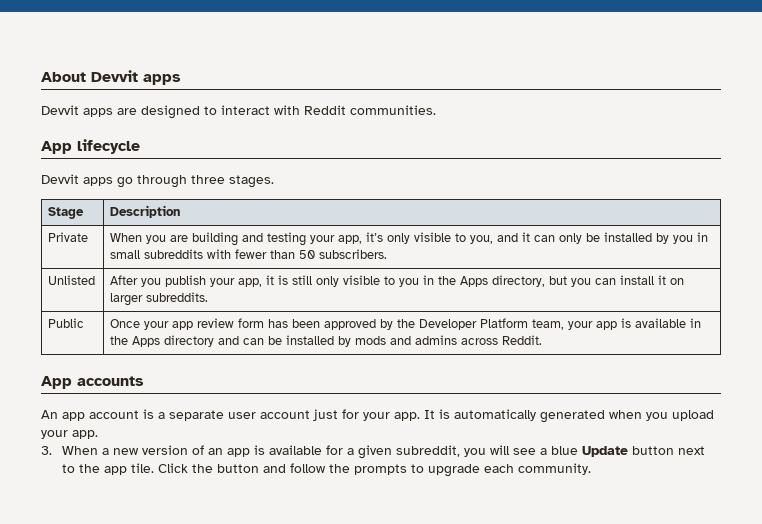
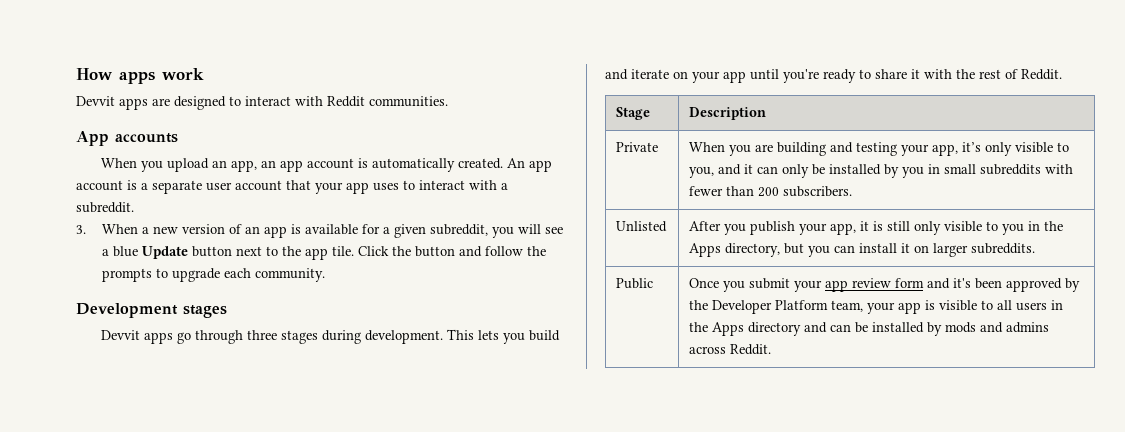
[41,70,181,85] About Devvit apps -> [76,68,204,84] How apps work
[77,139,140,154] [41,174,274,188] [48,207,85,219] [110,205,181,218] [48,232,89,242] [110,232,709,246] [110,249,388,259] [48,275,96,285] [110,275,685,287] [110,292,209,306] [48,318,85,328] [110,318,702,330] [110,335,543,347] [41,376,144,389] lifecycle // Devvit apps go through three stages. // Stage | Description // Private | When you are building and testing your app, it’s only visible to you, and it can only be installed by you in small subreddits with fewer than 50 subscribers. // Unlisted | After you publish your app, it is still only visible to you in the Apps directory, but you can install it on larger subreddits. // Public | Once your app review form has been approved by the Developer Platform team, your app is available in the Apps directory and can be installed by mods and admins across Reddit. // App accounts // -> [115,133,178,143] [100,158,503,172] accounts // When you upload an app, an app account is automatically created.
[313,409,714,423] [41,430,98,439] just for your app. It is automatically generated when you upload your app. -> [286,180,508,194] [76,202,134,213] that your app uses to interact with a subreddit.
(591, 469) none -> [76,303,227,318] [100,329,560,344] [605,69,1062,83] [616,107,651,120] [689,107,767,120] [616,142,659,152] [689,142,1070,156] [689,164,1074,178] [689,186,853,197] [616,221,668,232] [689,221,1064,235] [689,243,1036,257] [616,278,654,289] [689,278,1081,292] [689,300,1064,314] [689,322,1050,336] [689,344,772,355] // Development stages // Devvit apps go through three stages during development. This lets you build and iterate on your app until you're ready to share it with the rest of Reddit. // Stage | Description // Private | When you are building and testing your app, it’s only visible to you, and it can only be installed by you in small subreddits with fewer than 200 subscribers. // Unlisted | After you publish your app, it is still only visible to you in the Apps directory, but you can install it on larger subreddits. // Public | Once you submit your app review form and it's been approved by the Developer Platform team, your app is visible to all users in the Apps directory and can be installed by mods and admins across Reddit.

